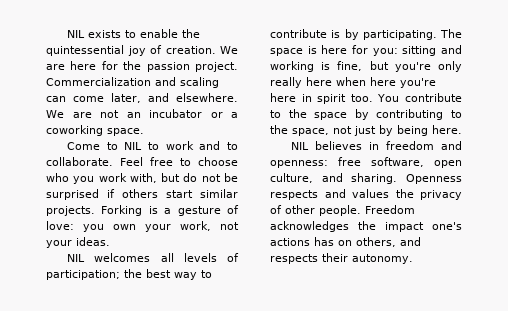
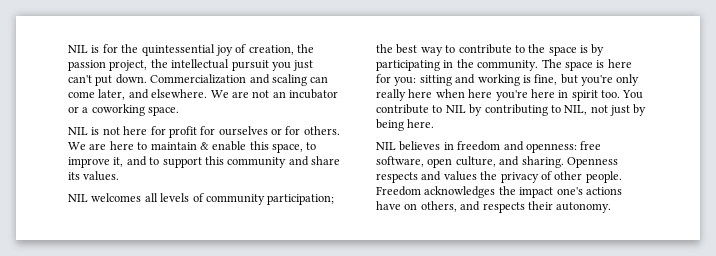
[67,29,179,38] NIL exists to enable -> [68,44,118,53] NIL is for
[165,46,238,54] [46,61,239,72] creation. We are here for the passion project. -> [248,44,314,55] [68,59,314,71] [68,74,147,86] creation, the passion project, the intellectual pursuit you just can't put down.
[67,141,238,150] [46,157,238,166] [46,173,238,184] [46,189,238,200] [46,205,240,216] [46,221,239,232] [46,237,110,248] Come to NIL to work and to collaborate. Feel free to choose who you work with, but do not be surprised if others start similar projects. Forking is a gesture of love: you own your work, not your ideas. -> [68,126,340,138] [68,141,317,153] [68,156,340,168] [68,171,120,181] NIL is not here for profit for ourselves or for others. We are here to maintain & enable this space, to improve it, and to support this community and share its values.
(239, 257) none -> [205,194,265,205] community
[331,29,437,40] is by participating. -> [514,44,605,56] [376,59,539,71] to the space is by participating in the community.
[288,109,348,120] the space -> [445,105,466,113] NIL
[270,125,329,136] the space, -> [564,105,588,115] NIL,
[314,237,334,246] has -> [376,201,401,210] have

